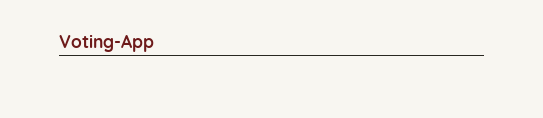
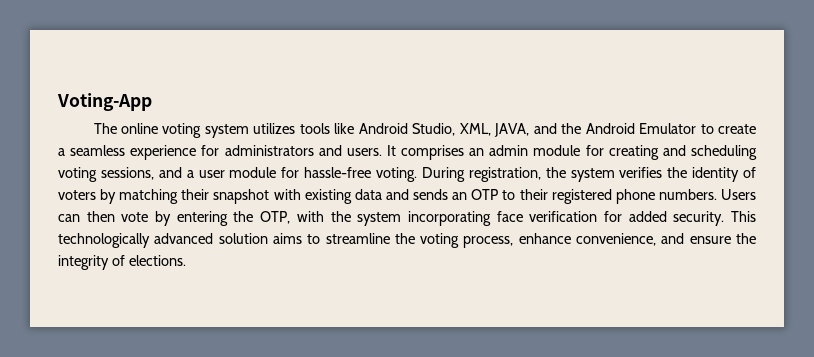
(154, 43) none -> [93,123,756,138] [58,145,757,160] [58,167,756,182] [58,189,757,204] [58,211,756,226] [58,233,756,248] [58,255,186,270] // The online voting system utilizes tools like Android Studio, XML, JAVA, and the Android Emulator to create a seamless experience for administrators and users. It comprises an admin module for creating and scheduling voting sessions, and a user module for hassle-free voting. During registration, the system verifies the identity of voters by matching their snapshot with existing data and sends an OTP to their registered phone numbers. Users can then vote by entering the OTP, with the system incorporating face verification for added security. This technologically advanced solution aims to streamline the voting process, enhance convenience, and ensure the integrity of elections.

